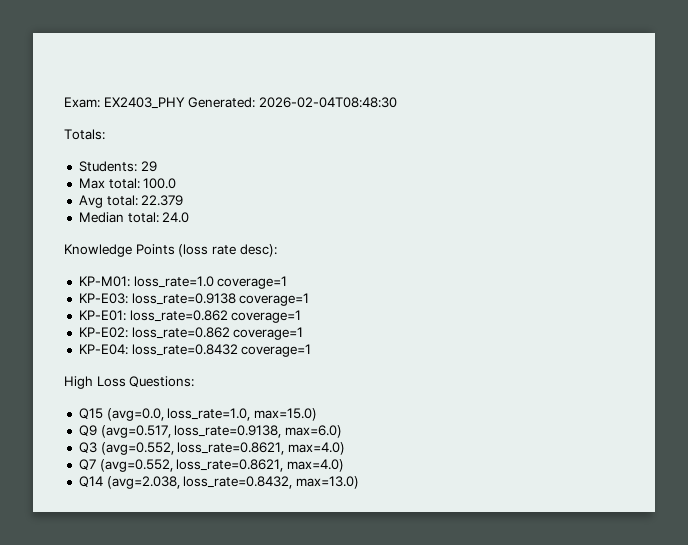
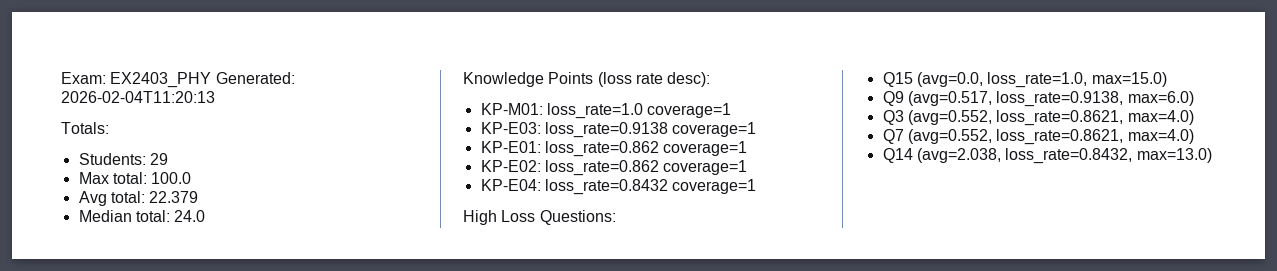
[258,97,397,108] 2026-02-04T08:48:30 -> [61,91,215,103] 2026-02-04T11:20:13

